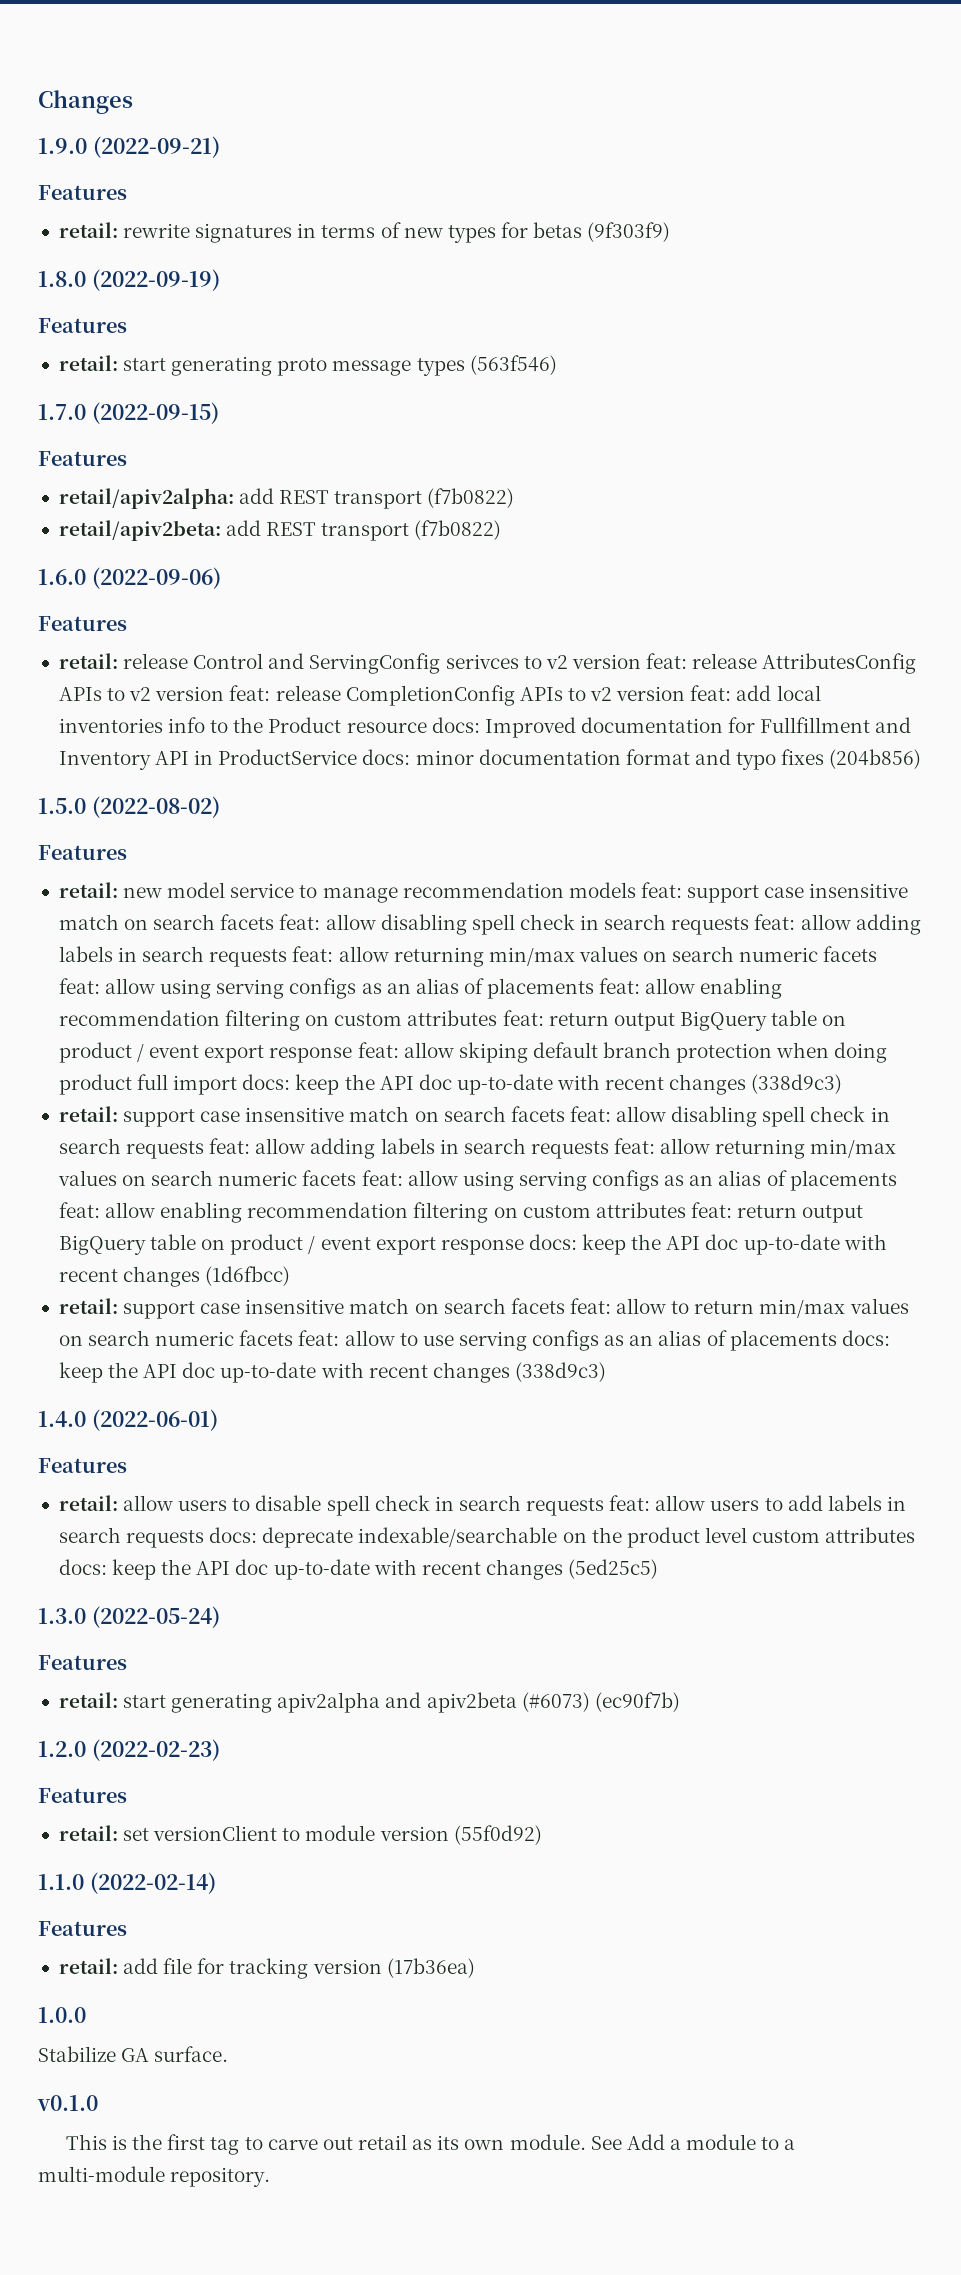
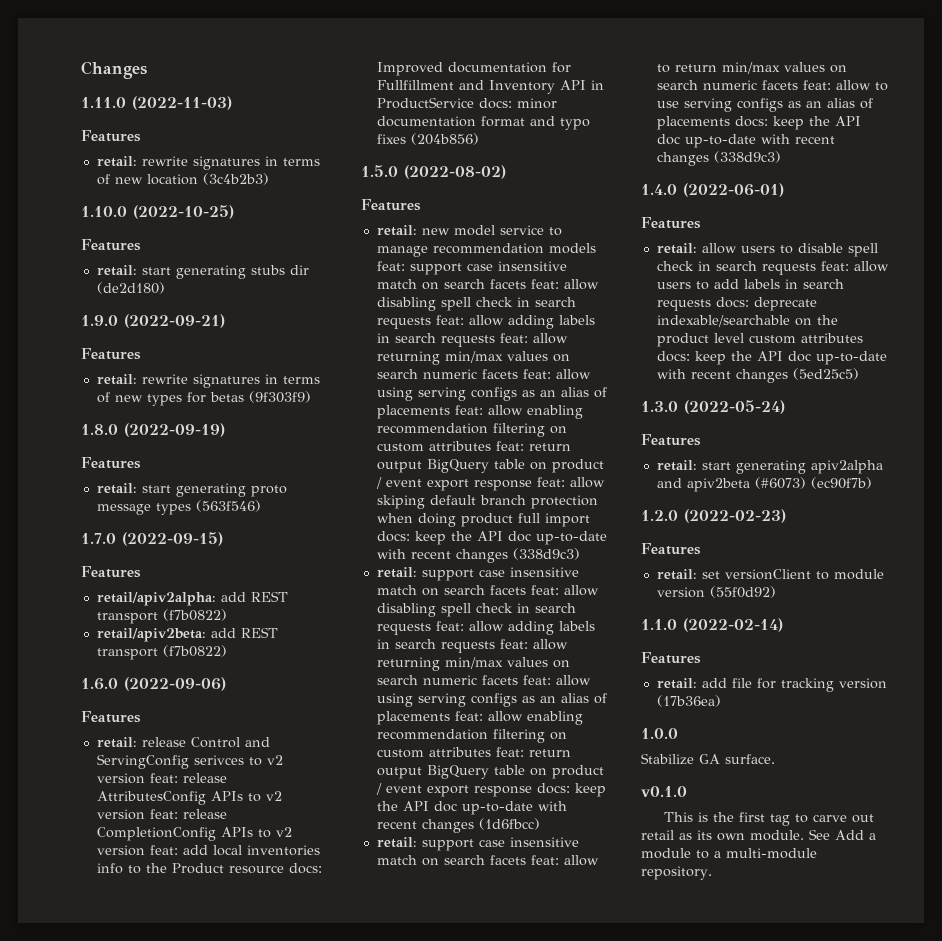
(133, 102) none -> [81,96,232,110] [81,130,141,142] [96,156,320,170] [96,173,269,185] [81,205,234,219] [81,239,141,251] [96,265,309,279] [96,282,165,294] // 1.11.0 (2022-11-03) // Features // retail: rewrite signatures in terms of new location (3c4b2b3) // 1.10.0 (2022-10-25) // Features // retail: start generating stubs dir (de2d180)

